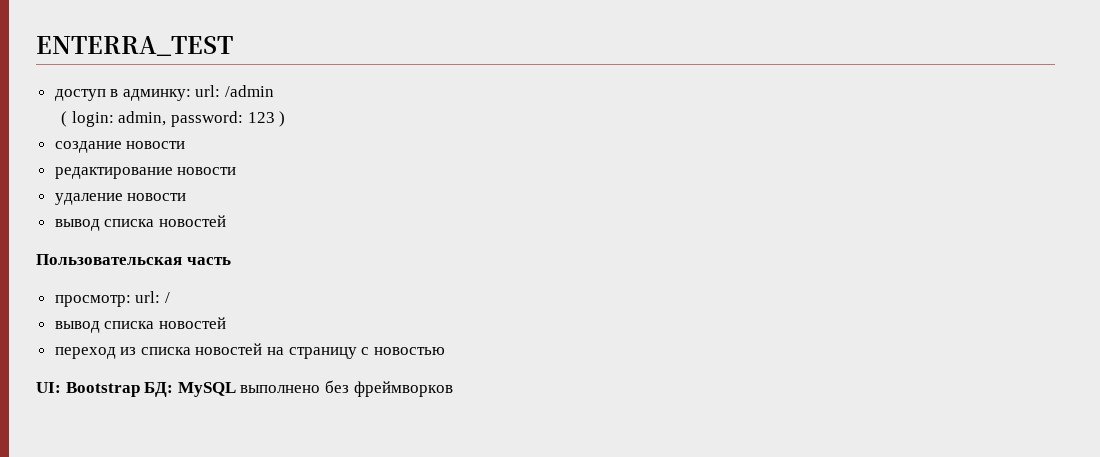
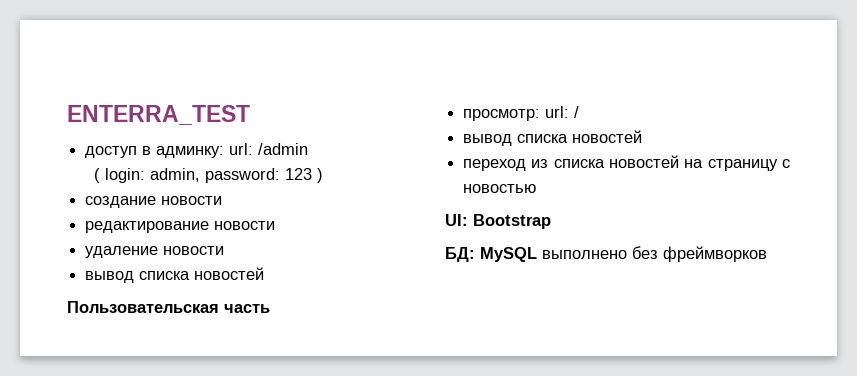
(140, 389) none -> (551, 221) //

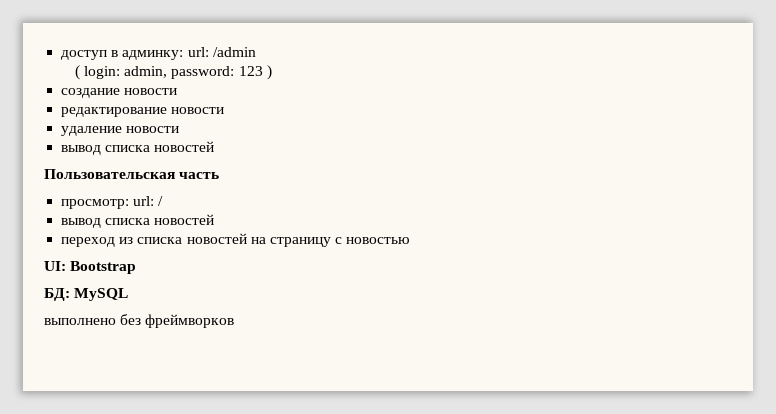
[67,105,250,125] ENTERRA_TEST // -> (61, 55) none
(537, 254) none -> (129, 294) //

